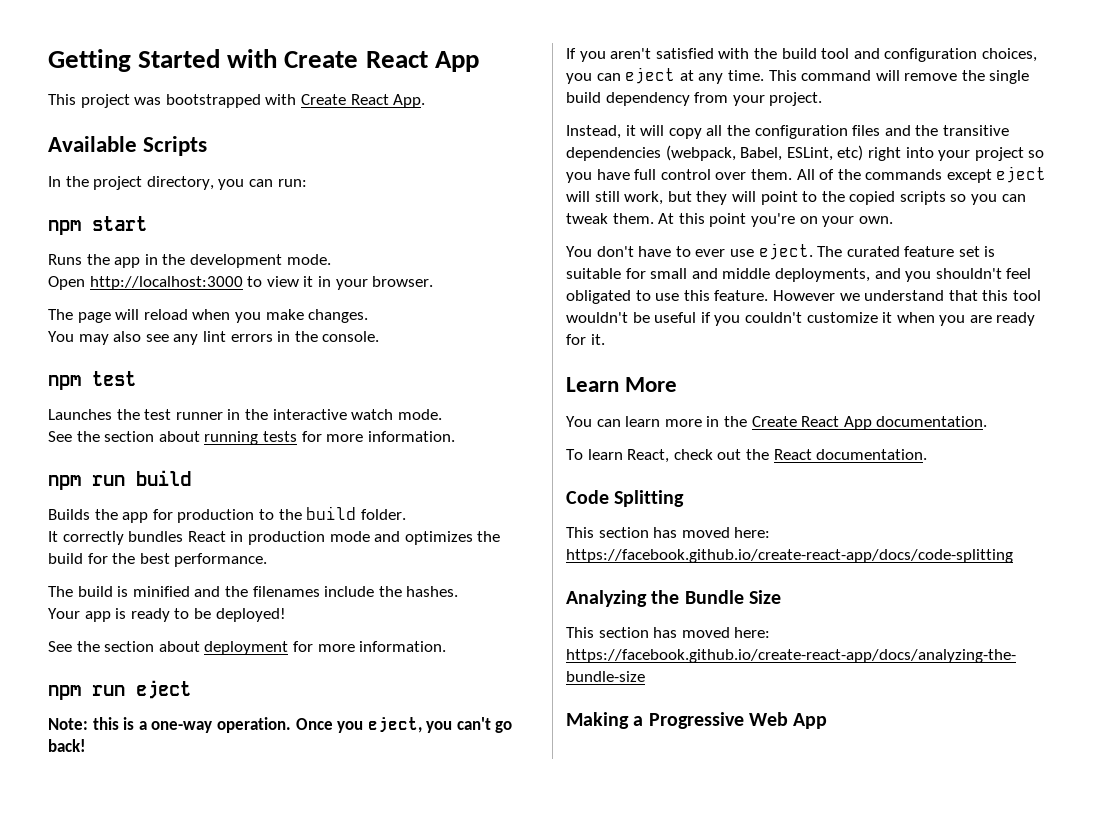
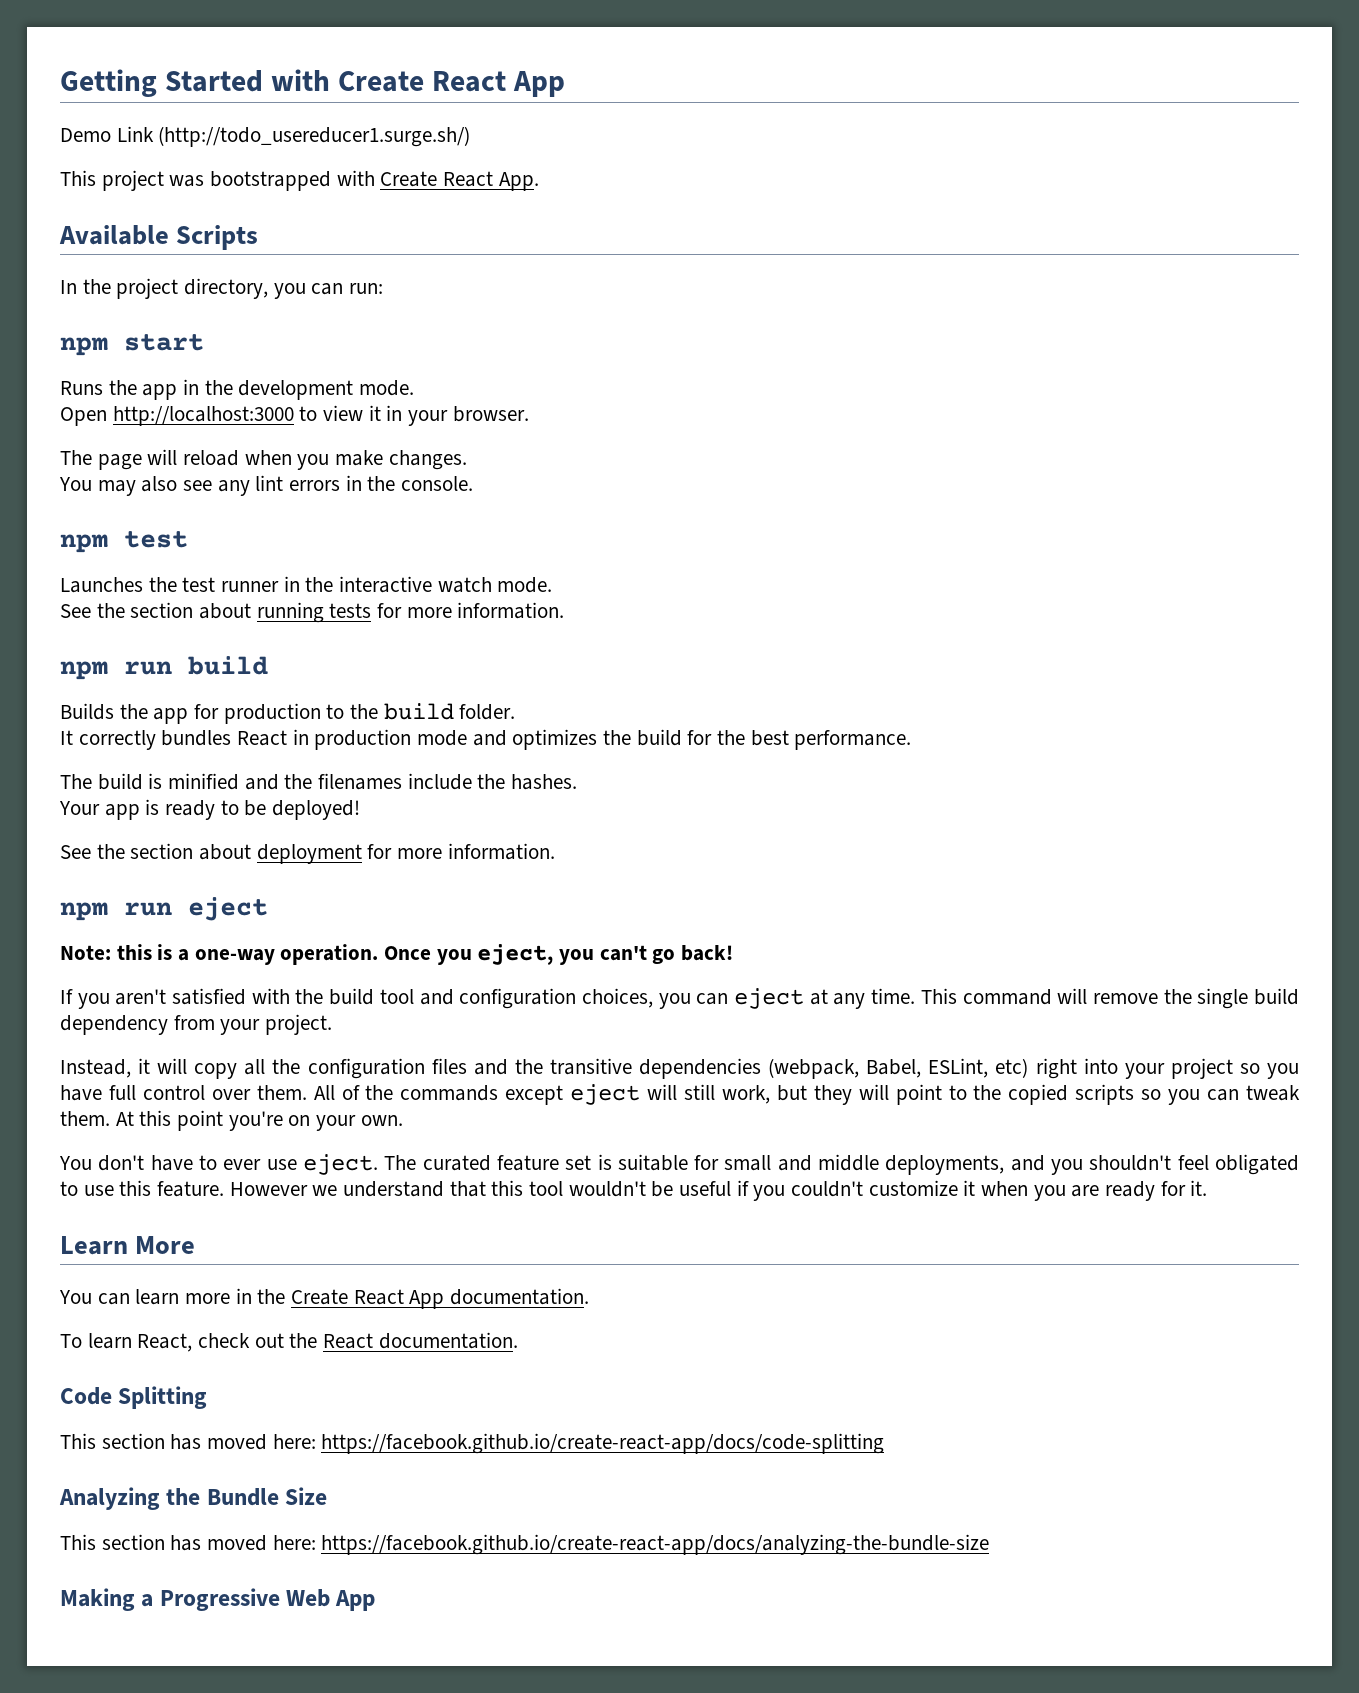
(479, 61) none -> [60,126,471,147] // Demo Link (http://todo_usereducer1.surge.sh/)

